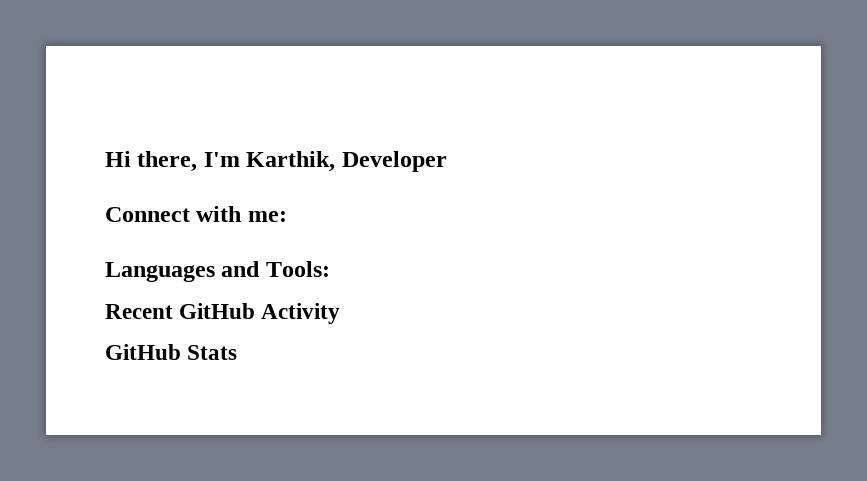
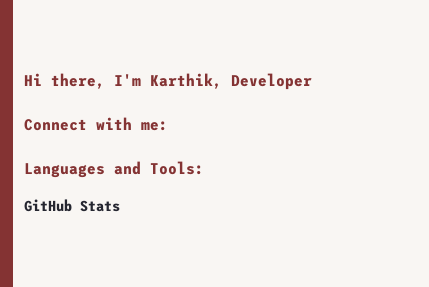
[105,303,341,324] // Recent GitHub Activity -> (204, 168) none

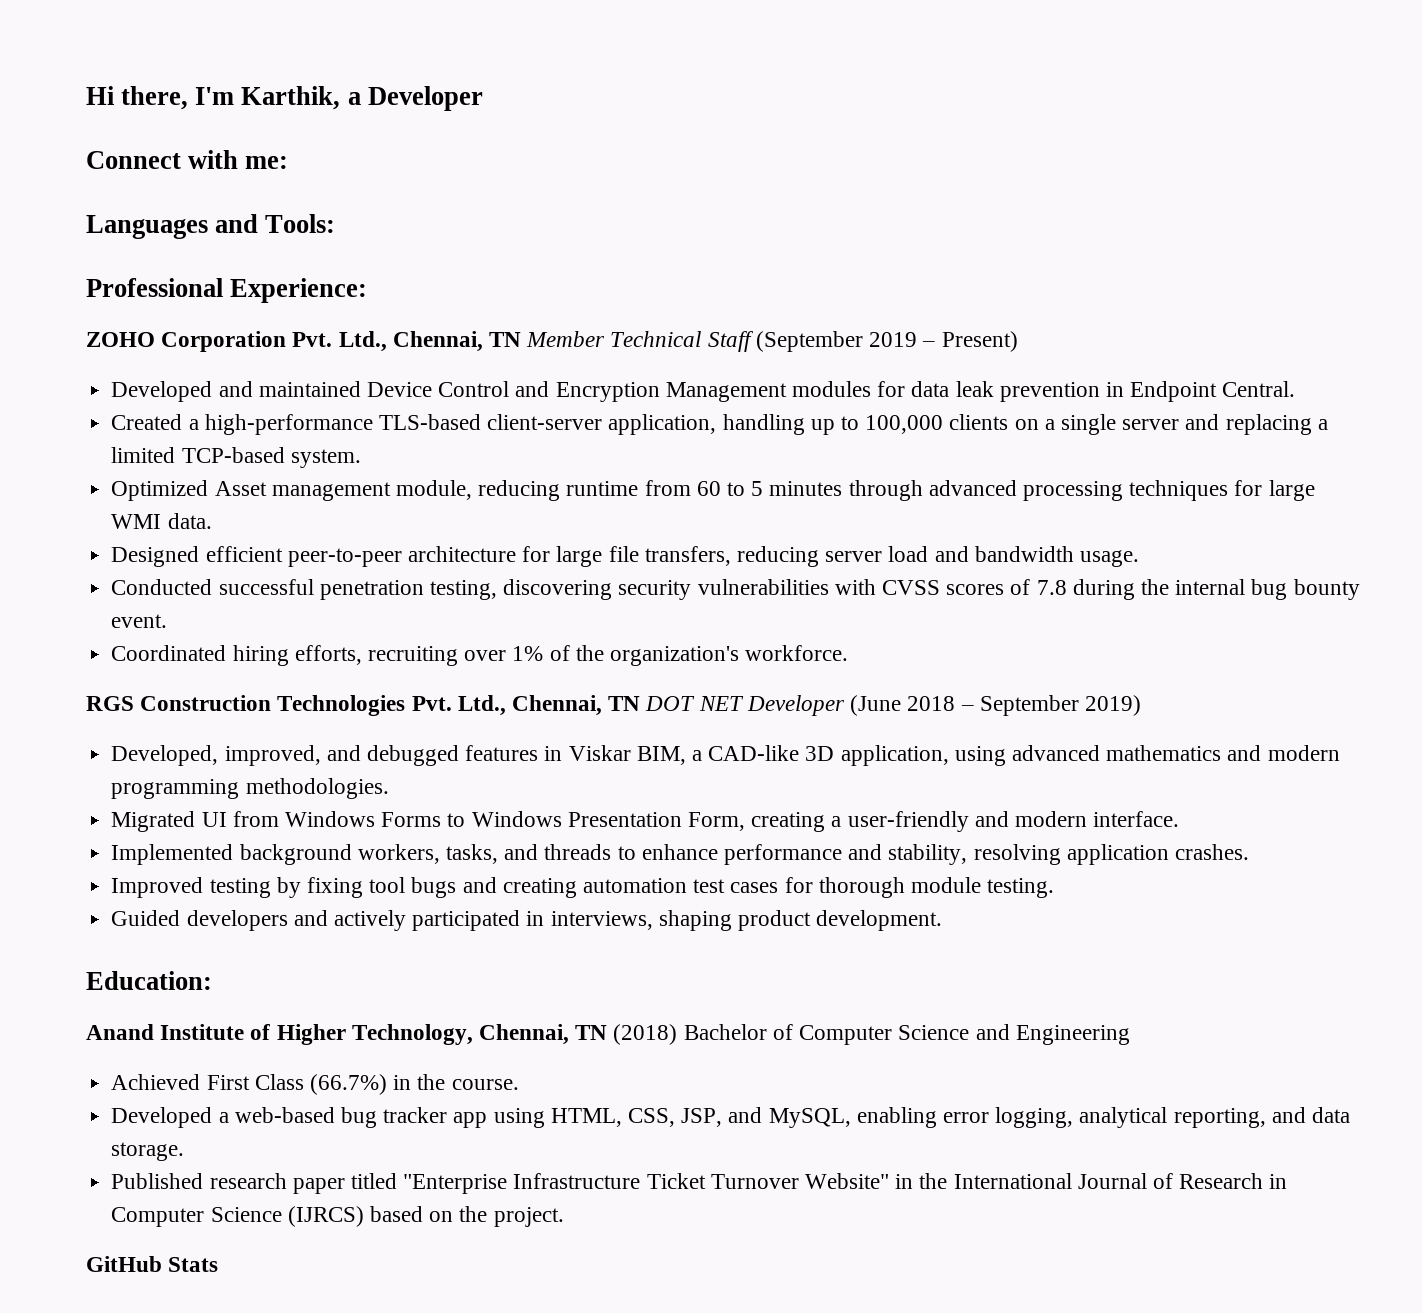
(222, 81) none -> [347,92,361,105] a
(204, 168) none -> [86,278,368,303] [86,331,1018,352] [111,381,1296,402] [111,414,1328,435] [111,447,361,468] [111,480,1315,501] [111,513,212,529] [111,546,1140,567] [111,579,1360,600] [111,614,168,628] [111,645,849,666] [86,695,1141,716] [111,745,1340,766] [111,778,389,799] [111,811,1180,832] [111,844,1250,865] [111,877,1055,898] [111,910,943,931] [86,971,212,990] [86,1024,1130,1045] [111,1074,519,1095] [111,1107,1351,1128] [111,1142,185,1161] [111,1173,1288,1194] [111,1206,564,1227] // Professional Experience: // ZOHO Corporation Pvt. Ltd., Chennai, TN Member Technical Staff (September 2019 – Present) // Developed and maintained Device Control and Encryption Management modules for data leak prevention in Endpoint Central. // Created a high-performance TLS-based client-server application, handling up to 100,000 clients on a single server and replacing a limited TCP-based system. // Optimized Asset management module, reducing runtime from 60 to 5 minutes through advanced processing techniques for large WMI data. // Designed efficient peer-to-peer architecture for large file transfers, reducing server load and bandwidth usage. // Conducted successful penetration testing, discovering security vulnerabilities with CVSS scores of 7.8 during the internal bug bounty event. // Coordinated hiring efforts, recruiting over 1% of the organization's workforce. // RGS Construction Technologies Pvt. Ltd., Chennai, TN DOT NET Developer (June 2018 – September 2019) // Developed, improved, and debugged features in Viskar BIM, a CAD-like 3D application, using advanced mathematics and modern programming methodologies. // Migrated UI from Windows Forms to Windows Presentation Form, creating a user-friendly and modern interface. // Implemented background workers, tasks, and threads to enhance performance and stability, resolving application crashes. // Improved testing by fixing tool bugs and creating automation test cases for thorough module testing. // Guided developers and actively participated in interviews, shaping product development. // Education: // Anand Institute of Higher Technology, Chennai, TN (2018) Bachelor of Computer Science and Engineering // Achieved First Class (66.7%) in the course. // Developed a web-based bug tracker app using HTML, CSS, JSP, and MySQL, enabling error logging, analytical reporting, and data storage. // Published research paper titled "Enterprise Infrastructure Ticket Turnover Website" in the International Journal of Research in Computer Science (IJRCS) based on the project.

